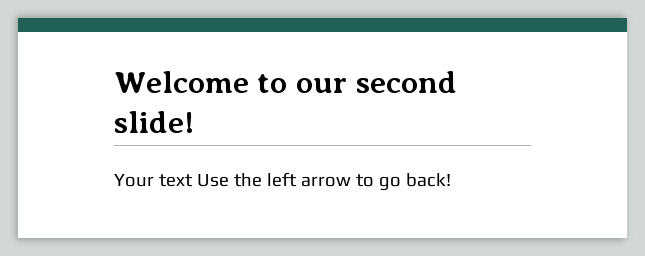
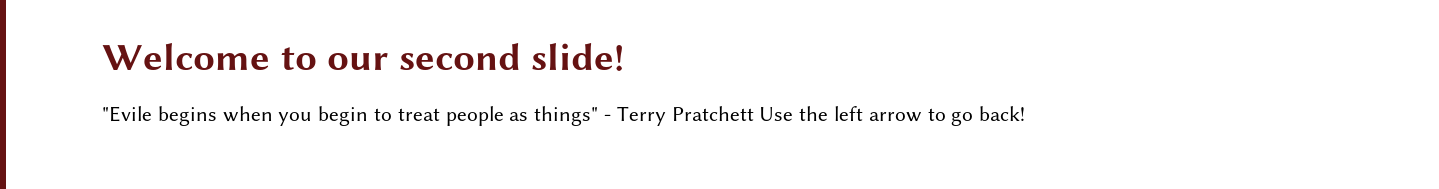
[114,174,193,187] Your text -> [102,106,754,126] "Evile begins when you begin to treat people as things" - Terry Pratchett

